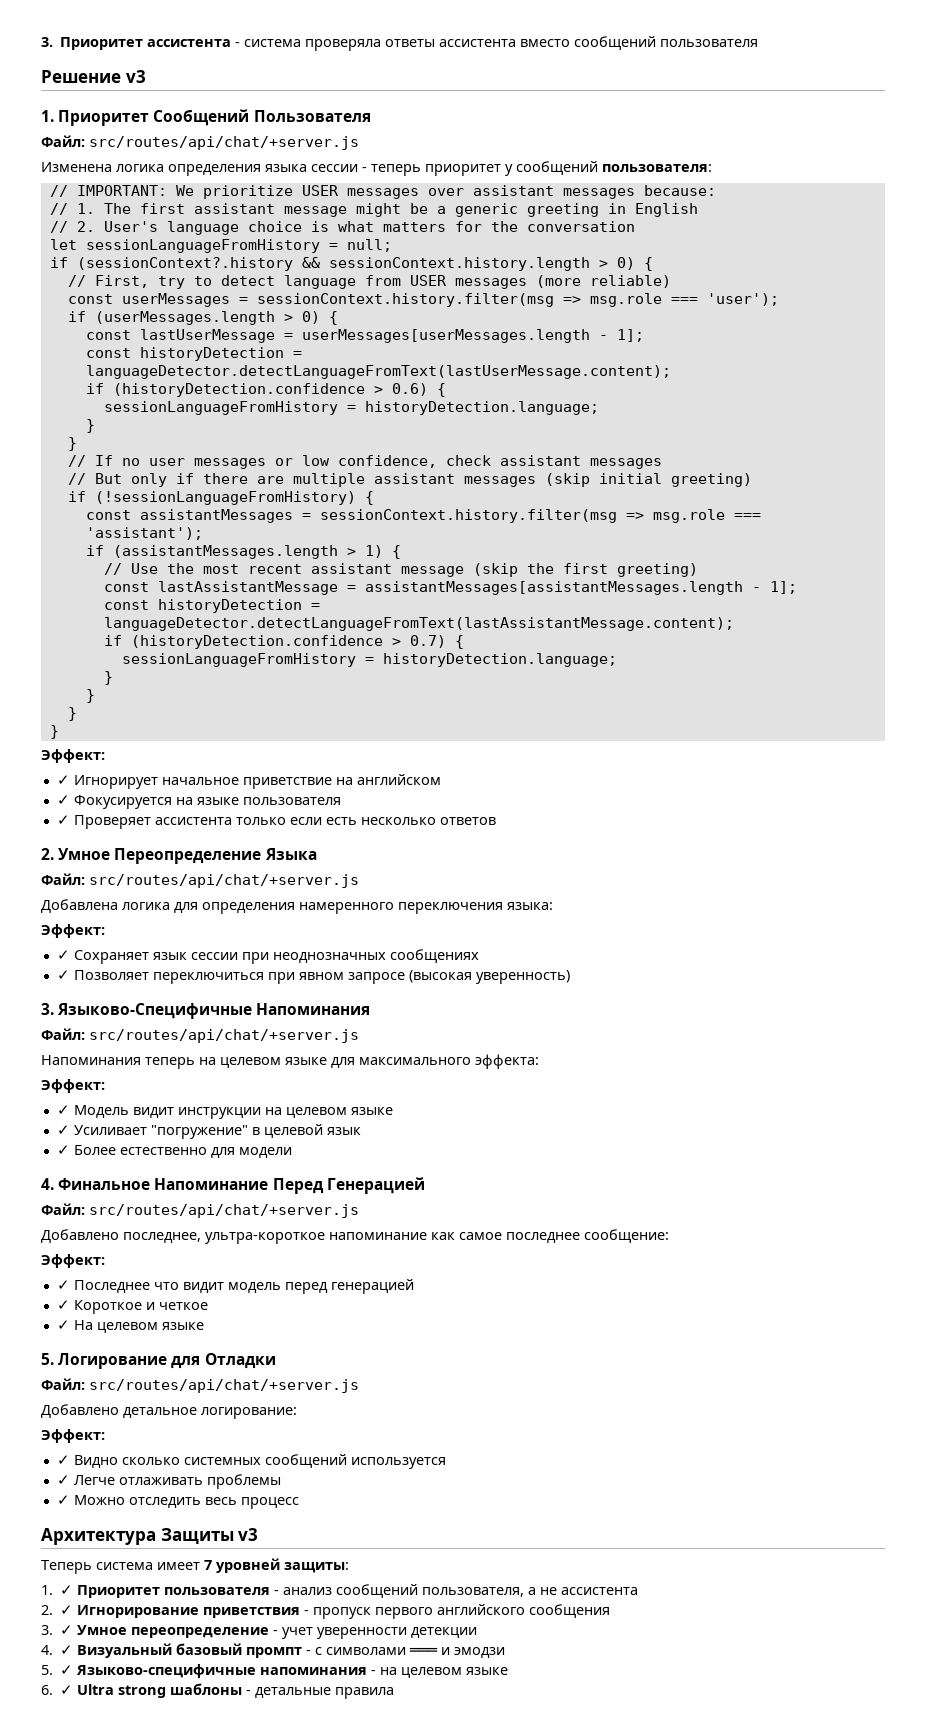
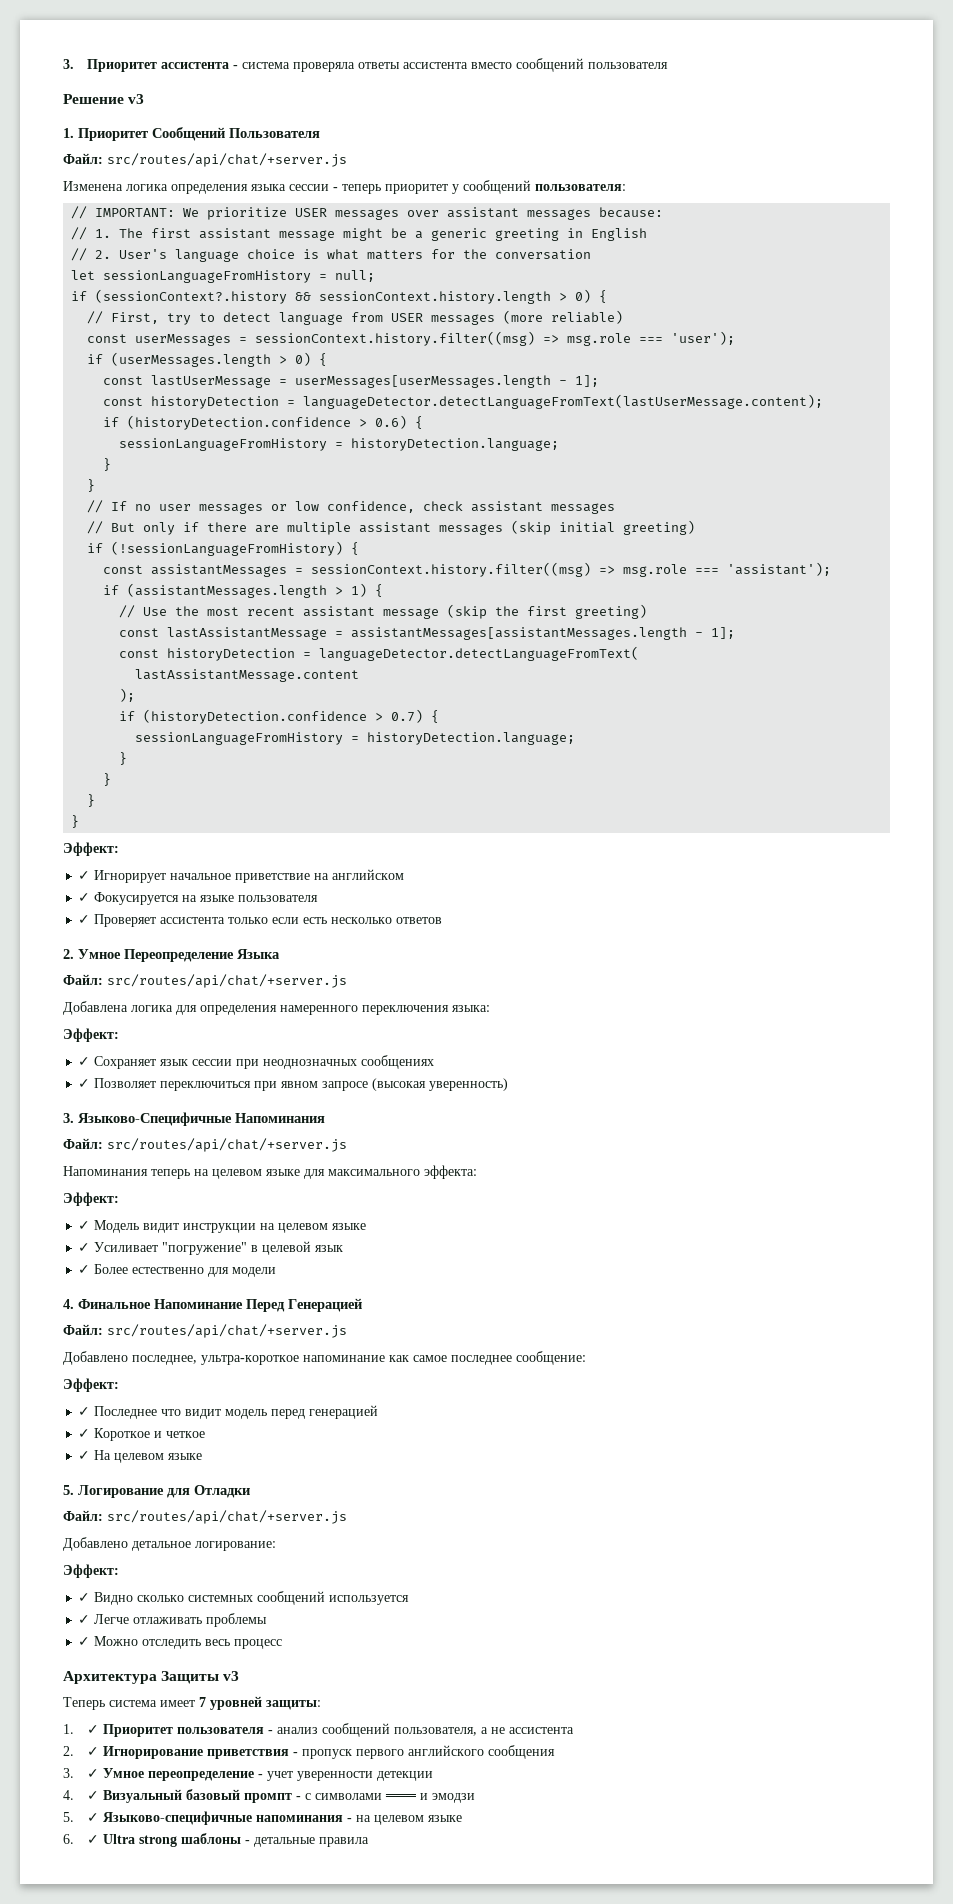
[256,293,554,307] sessionContext.history.filter(msg -> [255,331,536,346] sessionContext.history.filter((msg)
[319,509,617,523] sessionContext.history.filter(msg -> [311,562,592,577] sessionContext.history.filter((msg)
[103,617,734,631] languageDetector.detectLanguageFromText(lastAssistantMessage.content); -> [319,646,640,661] [135,669,360,682] [119,688,136,702] languageDetector.detectLanguageFromText( // lastAssistantMessage.content // );

